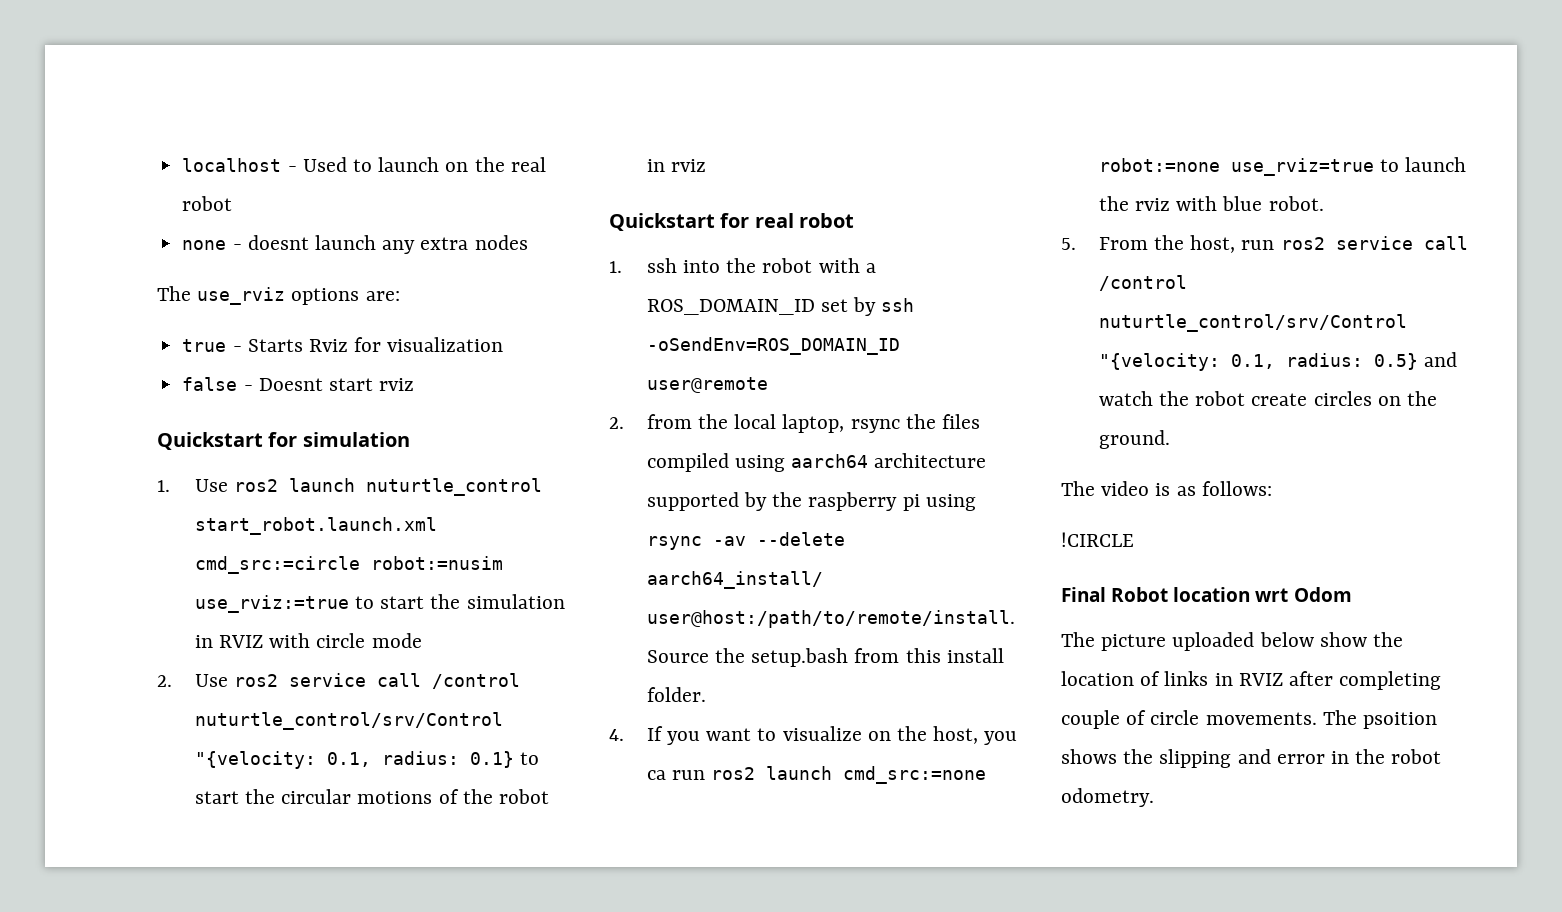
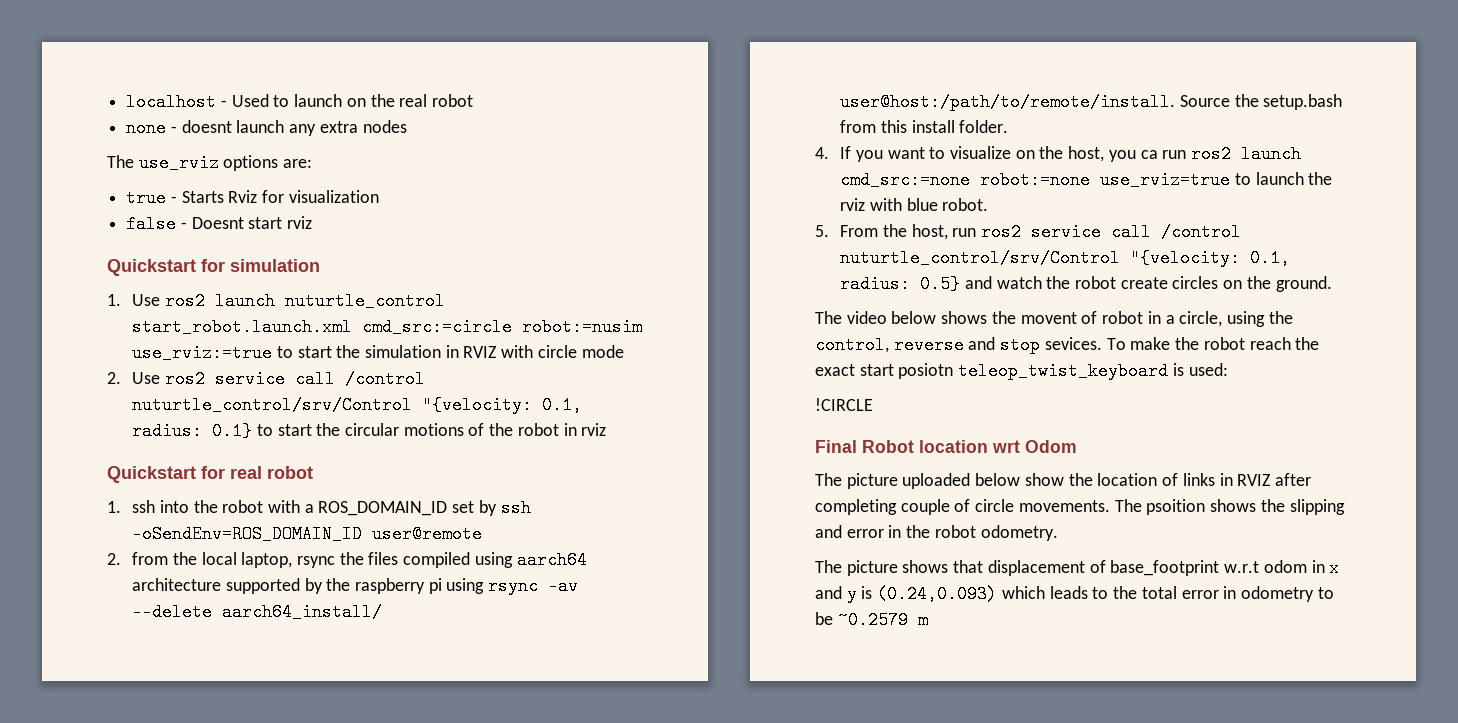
[1155,481,1272,496] is as follows: -> [891,311,1293,327] [815,336,1320,354] [815,362,1228,380] below shows the movent of robot in a circle, using the control, reverse and stop sevices. To make the robot reach the exact start posiotn teleop_twist_keyboard is used:
(1154, 797) none -> [815,559,1340,577] [815,585,1334,603] [815,611,928,629] // The picture shows that displacement of base_footprint w.r.t odom in x and y is (0.24,0.093) which leads to the total error in odometry to be ~0.2579 m

